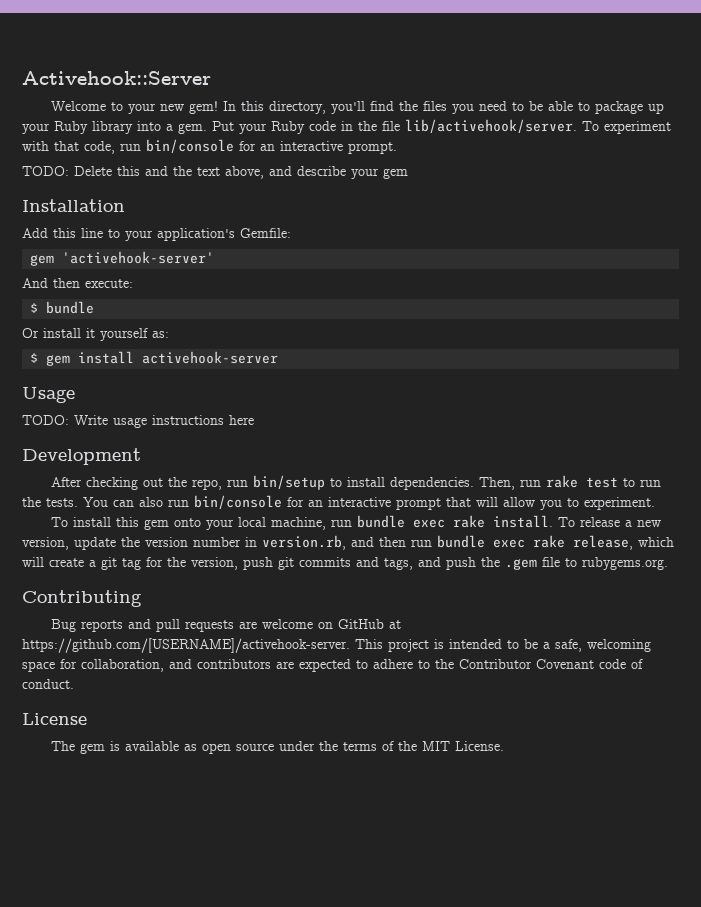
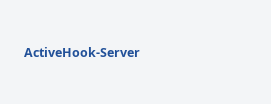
[22,71,211,85] [50,101,664,114] [22,119,671,134] [22,139,397,154] [22,166,408,179] [22,199,125,212] [22,228,291,241] [30,251,215,266] [22,278,133,288] [30,301,95,314] [22,328,169,341] [30,351,279,366] [22,387,75,403] [22,415,254,428] [22,448,141,465] [50,475,661,490] [22,495,655,510] [50,515,661,530] [22,535,674,550] [22,557,668,570] [22,590,142,607] [50,619,401,632] [22,638,651,653] [22,659,643,672] [22,679,74,689] [22,713,87,725] [50,741,504,754] Activehook::Server // Welcome to your new gem! In this directory, you'll find the files you need to be able to package up your Ruby library into a gem. Put your Ruby code in the file lib/activehook/server. To experiment with that code, run bin/console for an interactive prompt. // TODO: Delete this and the text above, and describe your gem // Installation // Add this line to your application's Gemfile: // gem 'activehook-server' // And then execute: // $ bundle // Or install it yourself as: // $ gem install activehook-server // Usage // TODO: Write usage instructions here // Development // After checking out the repo, run bin/setup to install dependencies. Then, run rake test to run the tests. You can also run bin/console for an interactive prompt that will allow you to experiment. // To install this gem onto your local machine, run bundle exec rake install. To release a new version, update the version number in version.rb, and then run bundle exec rake release, which will create a git tag for the version, push git commits and tags, and push the .gem file to rubygems.org. // Contributing // Bug reports and pull requests are welcome on GitHub at https://github.com/[USERNAME]/activehook-server. This project is intended to be a safe, welcoming space for collaboration, and contributors are expected to adhere to the Contributor Covenant code of conduct. // License // The gem is available as open source under the terms of the MIT License. -> [24,47,140,57] ActiveHook-Server

